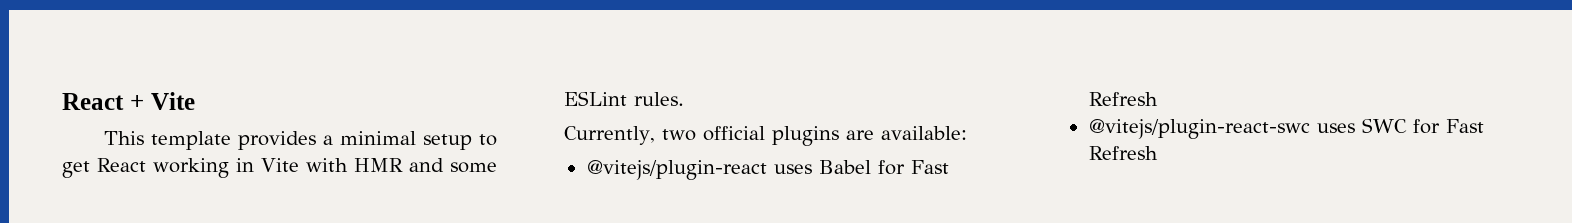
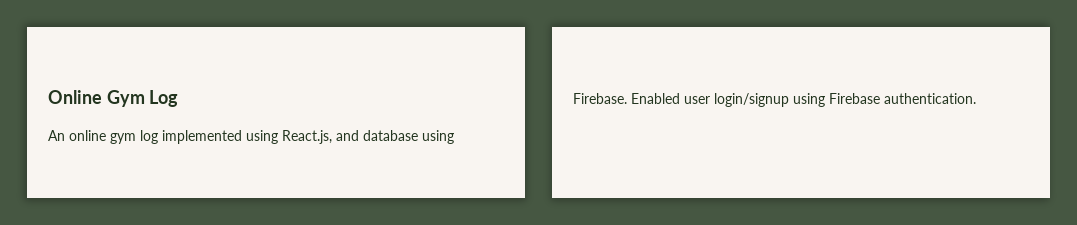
[62,92,195,110] [104,131,498,150] [62,158,497,178] [564,91,684,106] [564,126,967,146] [586,160,949,180] [1088,92,1158,106] [1088,118,1484,139] [1088,146,1158,160] React + Vite // This template provides a minimal setup to get React working in Vite with HMR and some ESLint rules. // Currently, two official plugins are available: // @vitejs/plugin-react uses Babel for Fast Refresh // @vitejs/plugin-react-swc uses SWC for Fast Refresh -> [48,90,179,107] [48,130,454,144] [573,93,976,107] Online Gym Log // An online gym log implemented using React.js, and database using Firebase. Enabled user login/signup using Firebase authentication.

